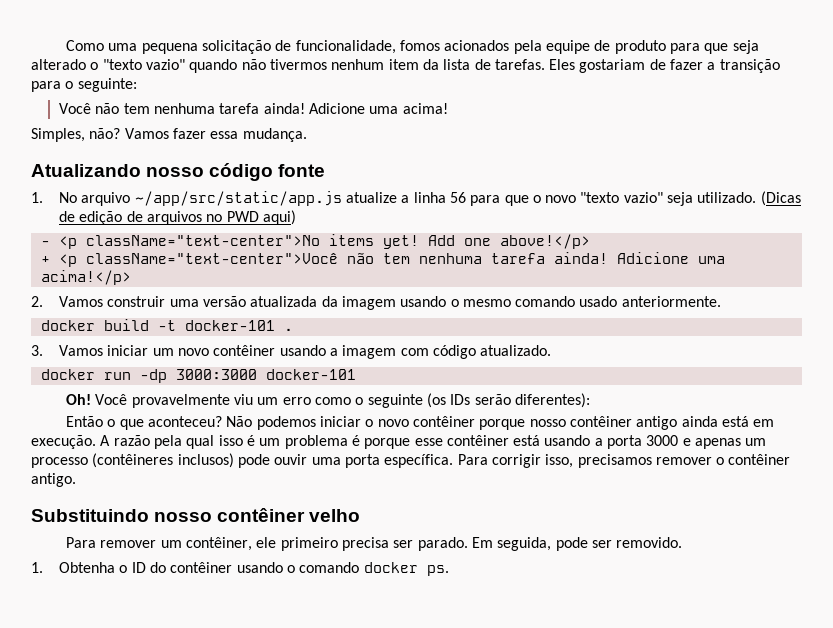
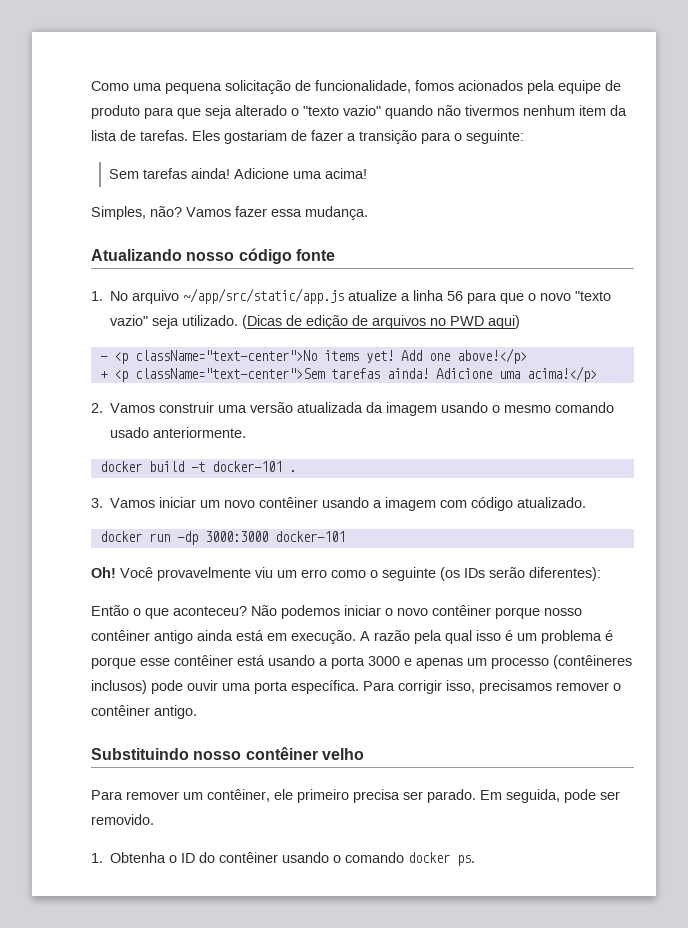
[58,103,260,114] Você não tem nenhuma tarefa -> [109,168,188,179] Sem tarefas
[85,253,545,264] className="text-center">Você não tem nenhuma tarefa -> [134,368,380,379] className="text-center">Sem tarefas

